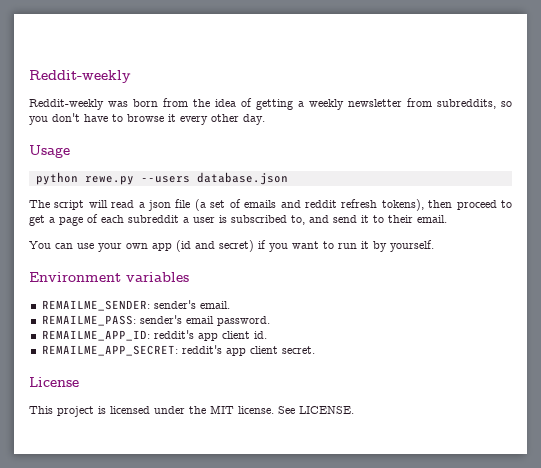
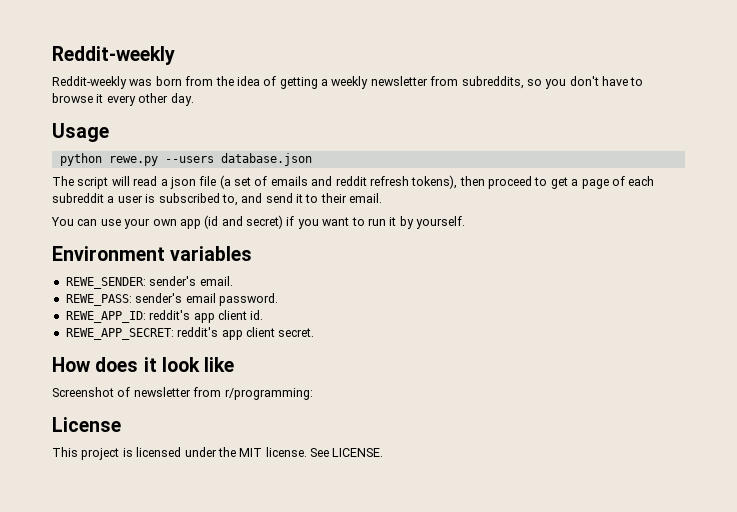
[41,300,150,311] REMAILME_SENDER: -> [65,277,146,289] REWE_SENDER:
[41,315,136,326] REMAILME_PASS: -> [65,294,132,306] REWE_PASS:
[41,330,150,341] REMAILME_APP_ID: -> [65,311,146,323] REWE_APP_ID:
[41,345,178,356] REMAILME_APP_SECRET: -> [65,328,174,340] REWE_APP_SECRET:
(315, 350) none -> [52,357,235,372] [52,387,313,400] // How does it look like // Screenshot of newsletter from r/programming:

